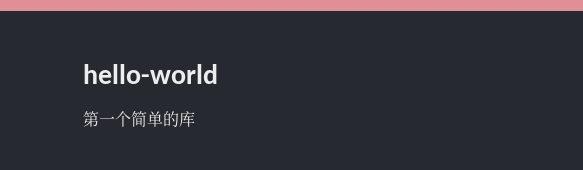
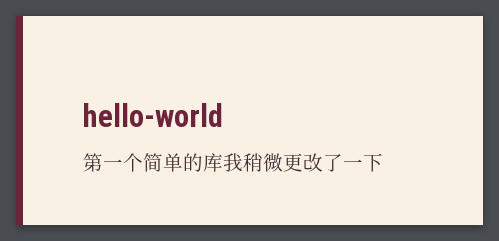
(195, 119) none -> [223,153,383,172] 我稍微更改了一下

